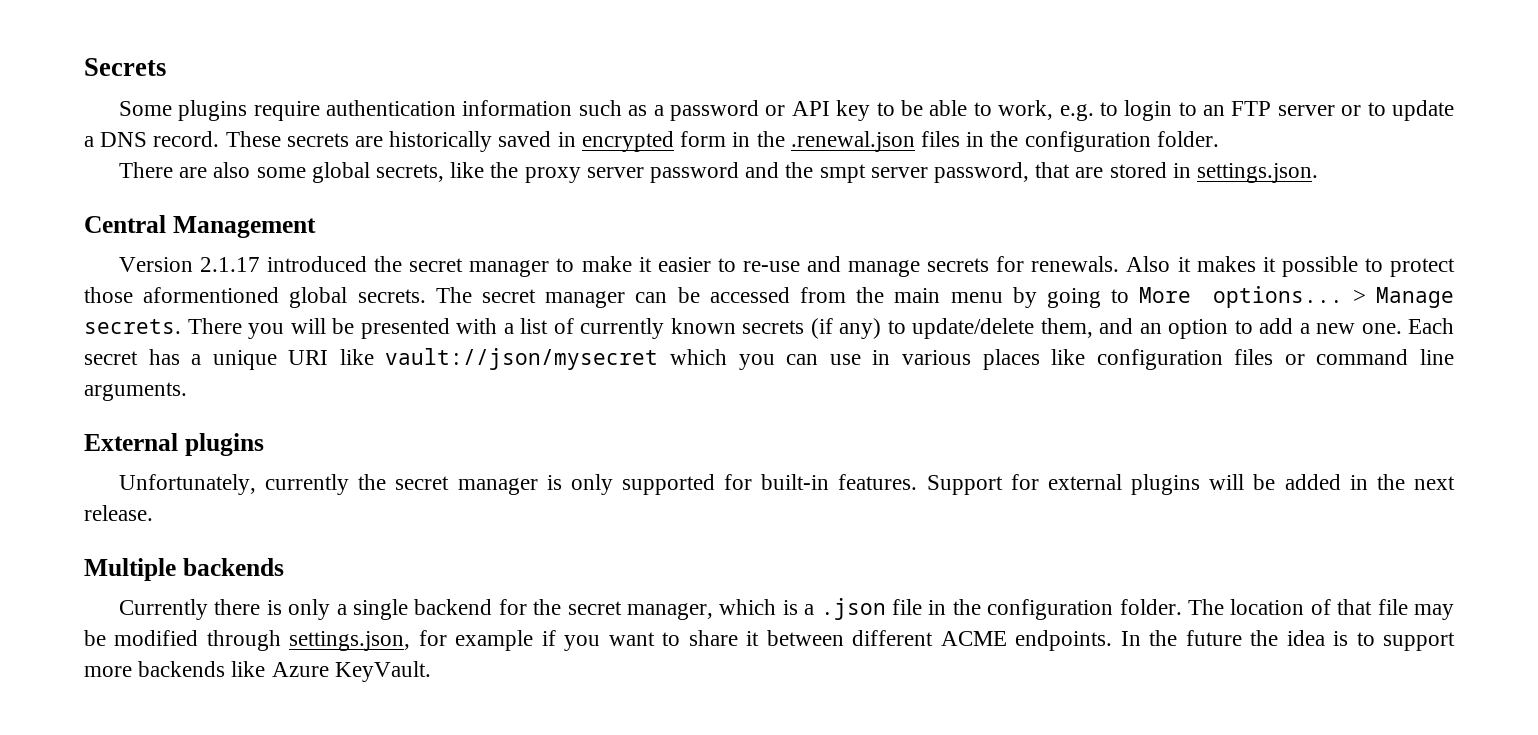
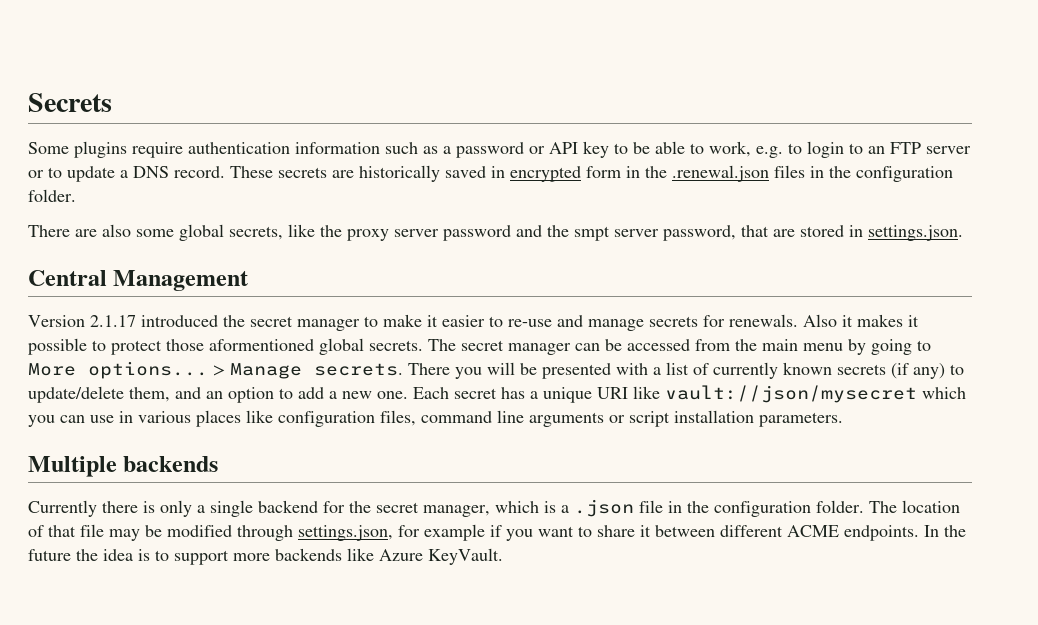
[1234,349,1454,365] [84,382,187,401] [84,433,264,456] [118,474,1455,495] [84,505,153,521] files or command line arguments. // External plugins // Unfortunately, currently the secret manager is only supported for built-in features. Support for external plugins will be added in the next release. -> [380,410,843,427] files, command line arguments or script installation parameters.

